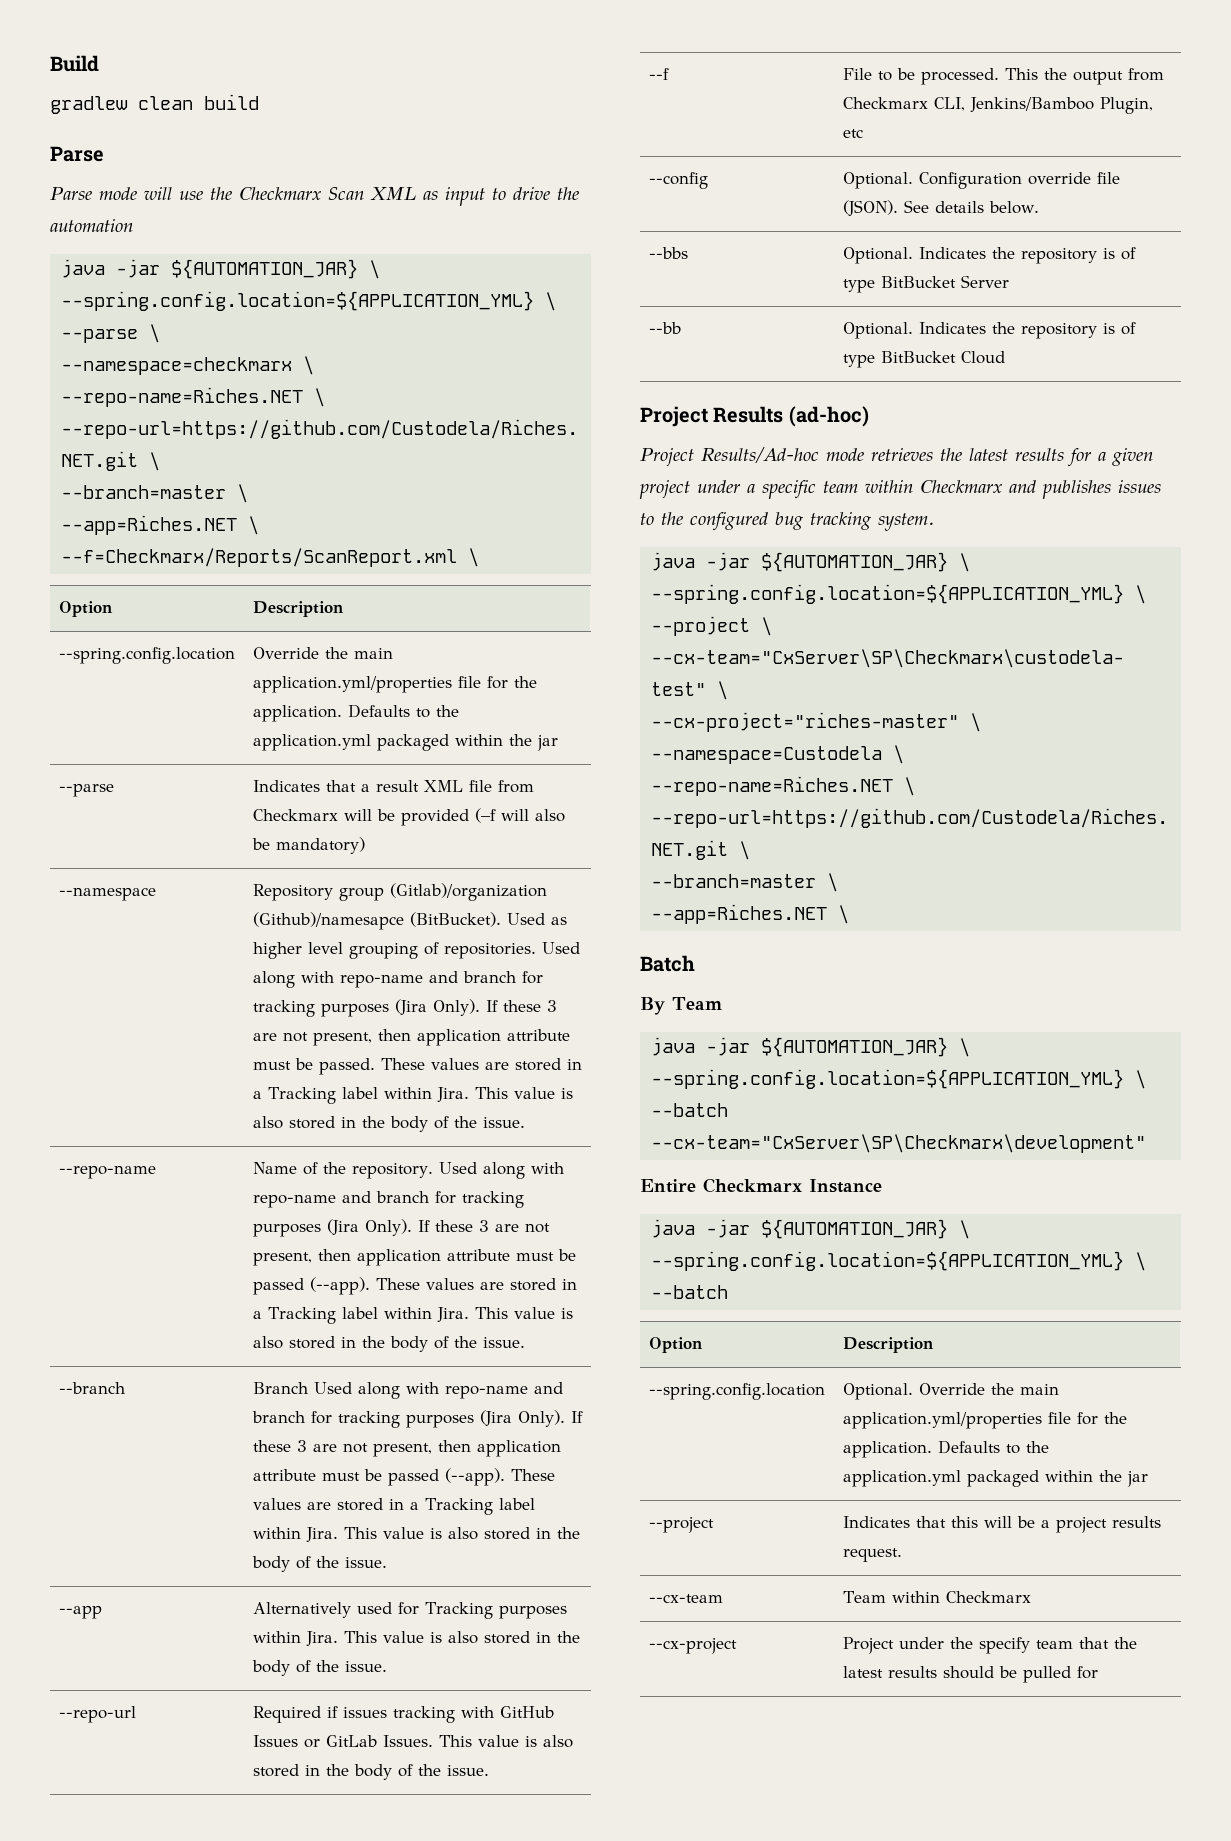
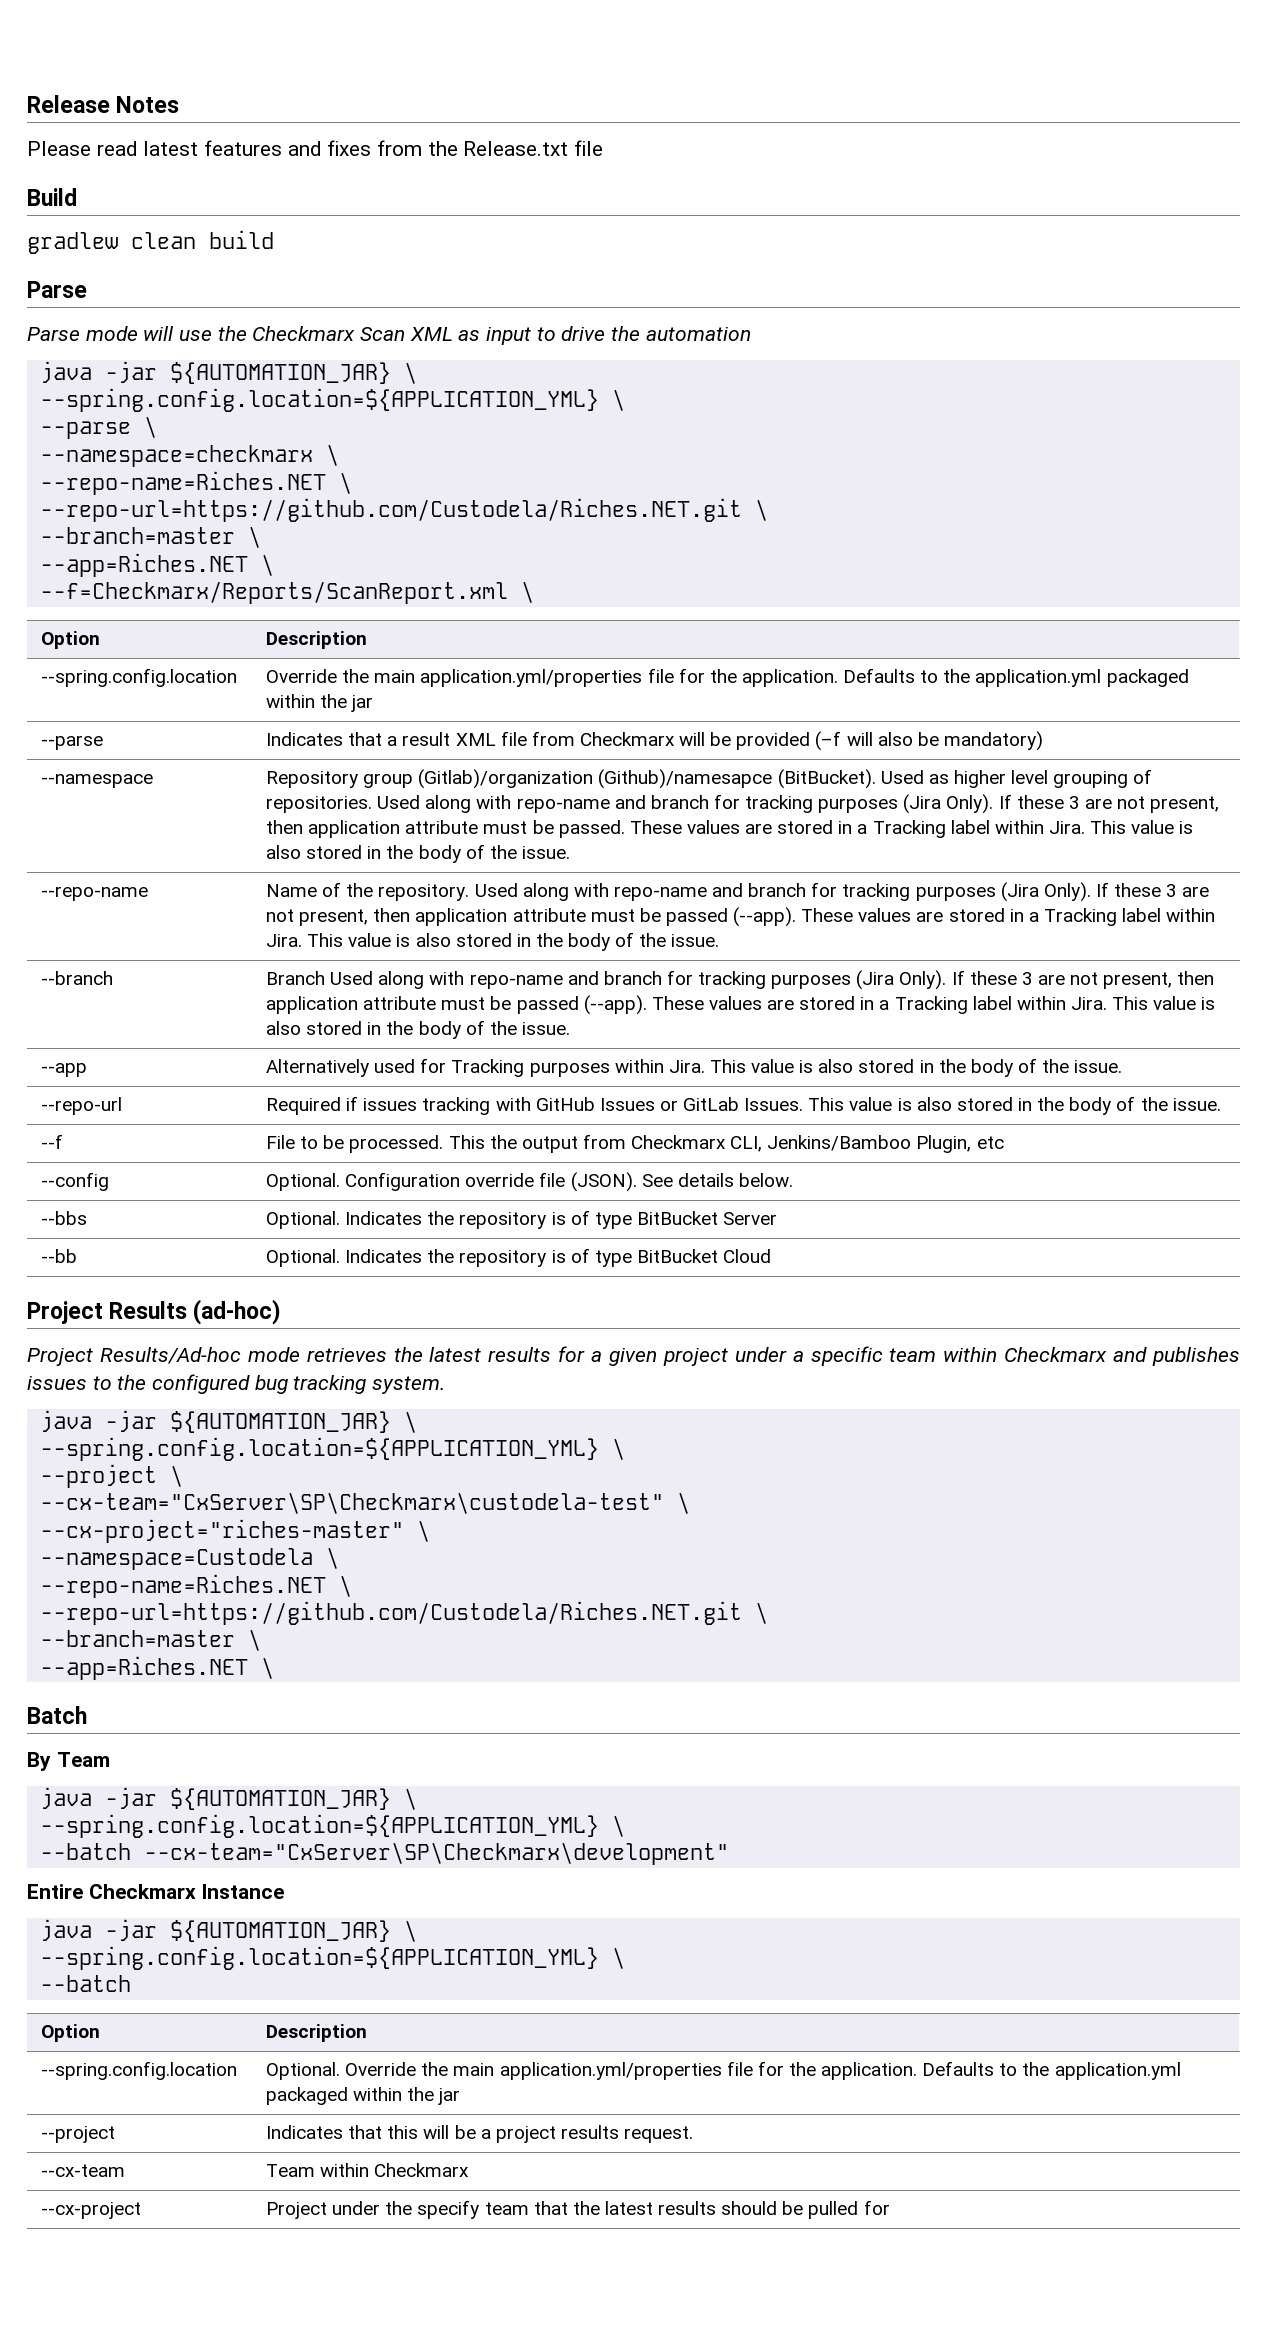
(50, 63) none -> [27,95,180,113] [27,140,604,156] Release Notes // Please read latest features and fixes from the Release.txt file //

